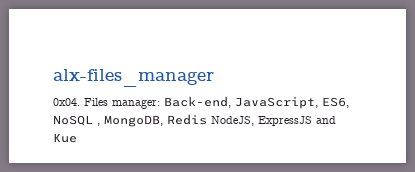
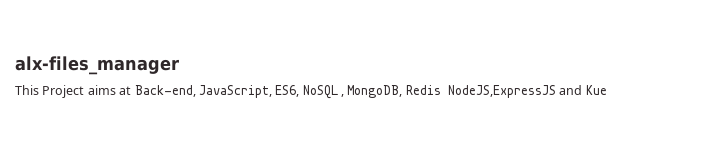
[53,98,160,109] 0x04. Files manager: -> [15,85,132,98] This Project aims at
[211,116,312,126] NodeJS, ExpressJS -> [447,85,556,98] NodeJS,ExpressJS

